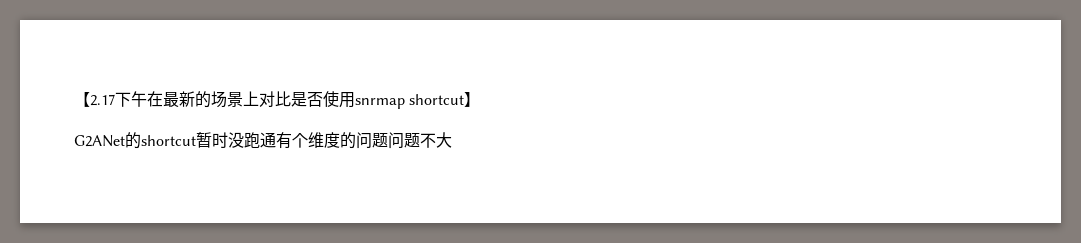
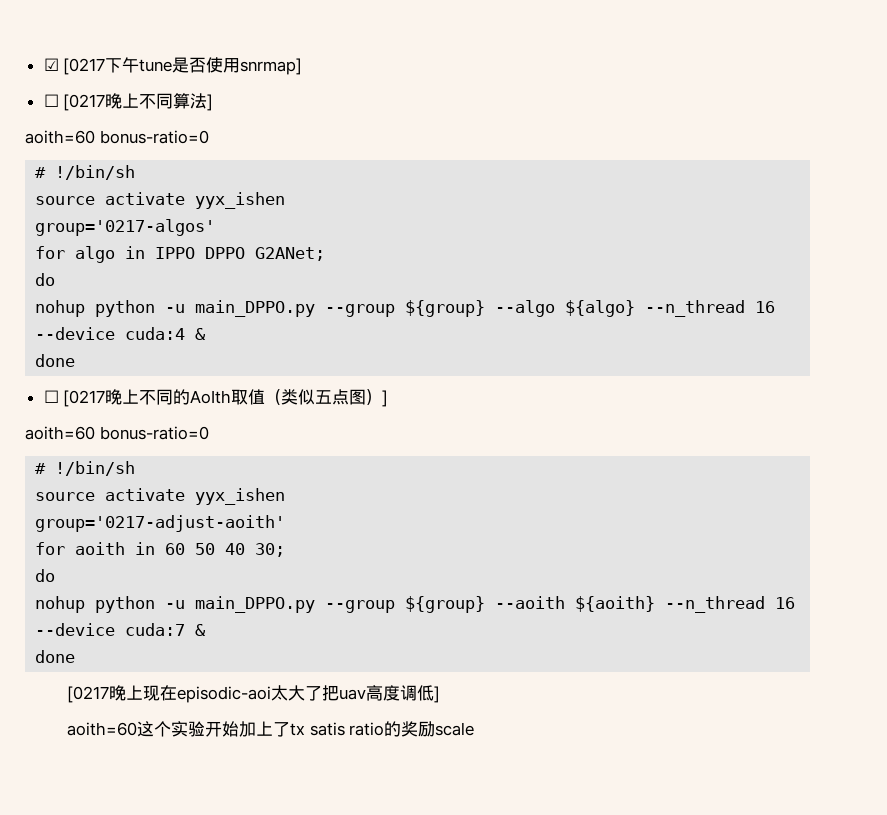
[74,91,481,109] [74,132,452,149] 【2.17下午在最新的场景上对比是否使用snrmap shortcut】 // G2ANet的shortcut暂时没跑通有个维度的问题问题不大 -> [43,57,303,75] [43,93,214,111] [25,130,209,144] [35,165,136,180] [35,192,286,209] [35,219,216,236] [35,246,326,263] [35,273,56,286] [35,300,776,317] [35,327,207,340] [35,354,76,367] [43,389,389,407] [25,426,209,440] [35,461,136,476] [35,488,286,505] [35,515,286,532] [35,542,286,557] [35,569,56,582] [35,596,796,613] [35,623,207,636] [35,650,76,663] [67,685,441,703] [67,721,475,737] ☑ [0217下午tune是否使用snrmap] // ☐ [0217晚上不同算法] // aoith=60 bonus-ratio=0 // # !/bin/sh // source activate yyx_ishen // group='0217-algos' // for algo in IPPO DPPO G2ANet; // do // nohup python -u main_DPPO.py --group ${group} --algo ${algo} --n_thread 16 --device cuda:4 & // done // ☐ [0217晚上不同的AoIth取值（类似五点图）] // aoith=60 bonus-ratio=0 // # !/bin/sh // source activate yyx_ishen // group='0217-adjust-aoith' // for aoith in 60 50 40 30; // do // nohup python -u main_DPPO.py --group ${group} --aoith ${aoith} --n_thread 16 --device cuda:7 & // done // [0217晚上现在episodic-aoi太大了把uav高度调低] // aoith=60这个实验开始加上了tx satis ratio的奖励scale

